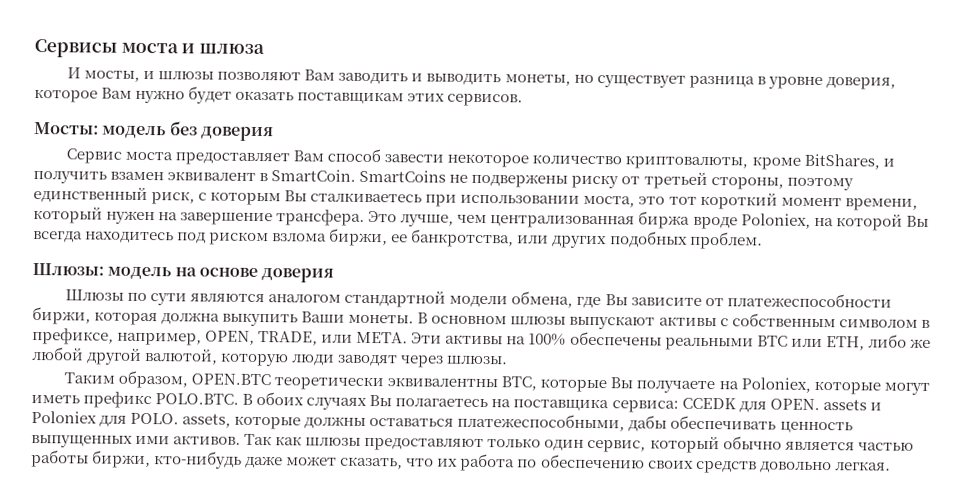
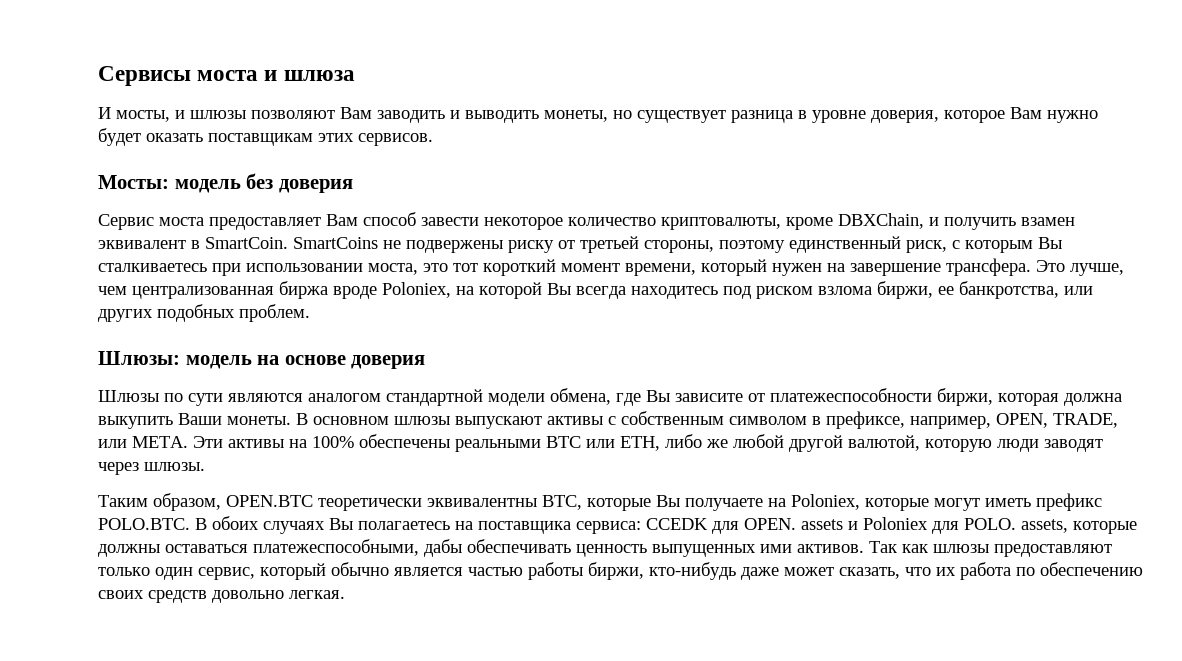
[803,153,880,170] BitShares, -> [838,213,924,229] DBXChain,

